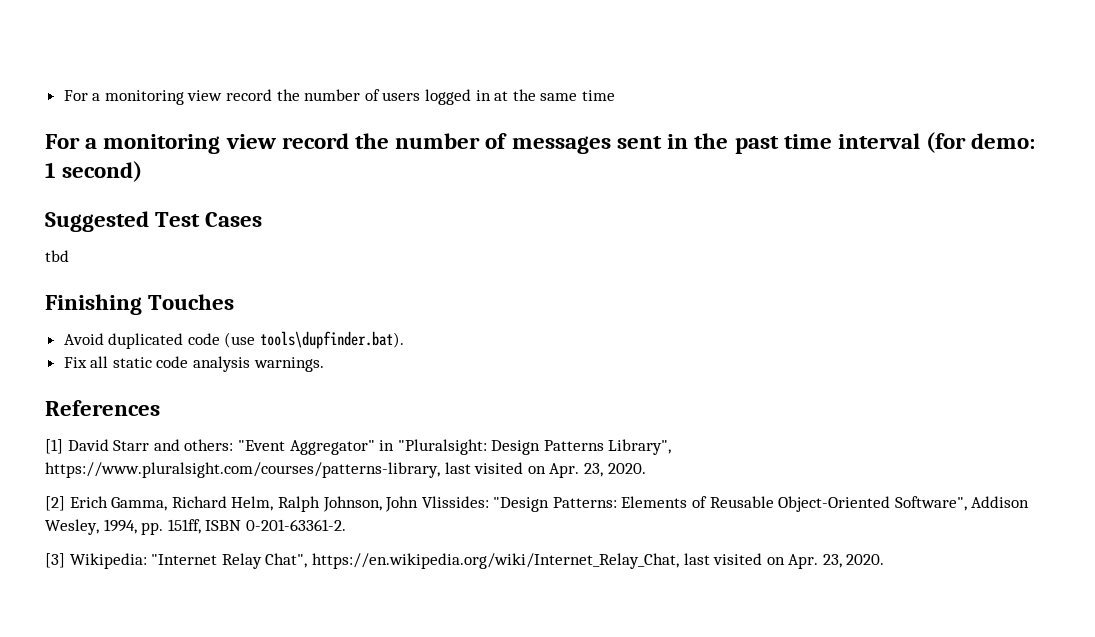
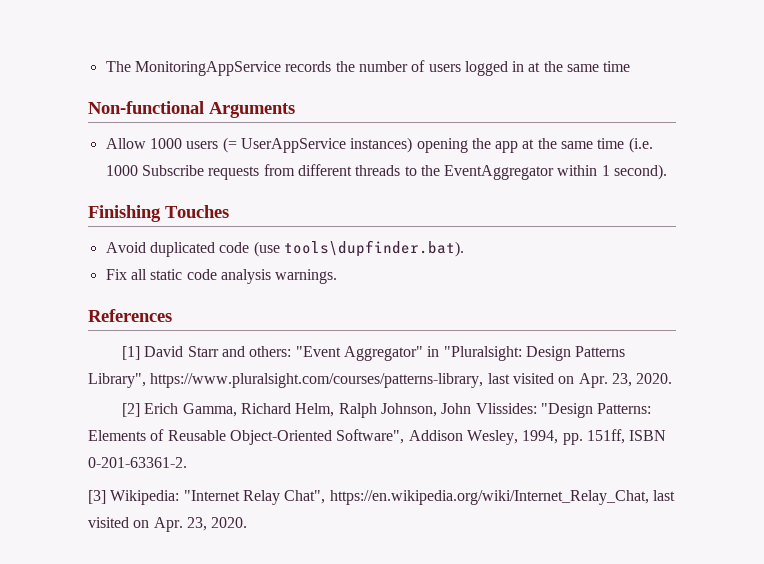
[63,89,273,105] For a monitoring view record -> [105,61,332,76] The MonitoringAppService records
[45,132,1036,154] [45,161,143,182] [45,211,263,232] [45,250,69,262] For a monitoring view record the number of messages sent in the past time interval (for demo: 1 second) // Suggested Test Cases // tbd -> [88,101,295,118] [105,137,653,153] [105,164,668,180] Non-functional Arguments // Allow 1000 users (= UserAppService instances) opening the app at the same time (i.e. 1000 Subscribe requests from different threads to the EventAggregator within 1 second).

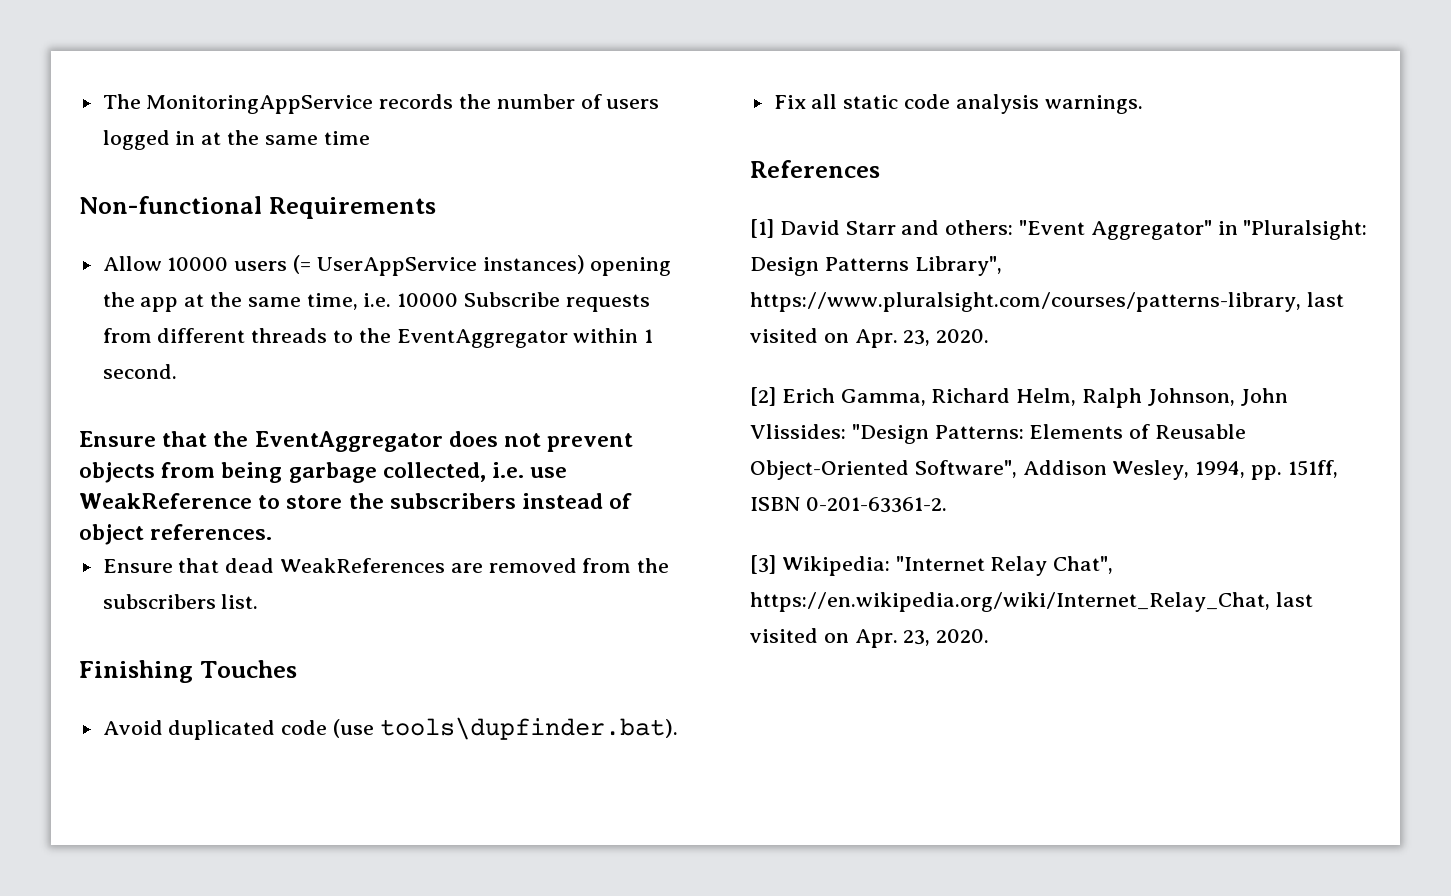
[209,102,295,118] Arguments -> [268,197,436,219] Requirements
[149,138,182,149] 1000 -> [167,257,229,271] 10000
[597,137,653,153] [105,165,138,176] time (i.e. 1000 -> [306,293,459,310] time, i.e. 10000
[614,164,668,180] second). -> [102,364,177,379] [79,431,634,452] [79,462,568,483] [79,493,633,509] [79,524,273,545] [102,558,670,573] [102,594,259,609] second. // Ensure that the EventAggregator does not prevent objects from being garbage collected, i.e. use WeakReference to store the subscribers instead of object references. // Ensure that dead WeakReferences are removed from the subscribers list.

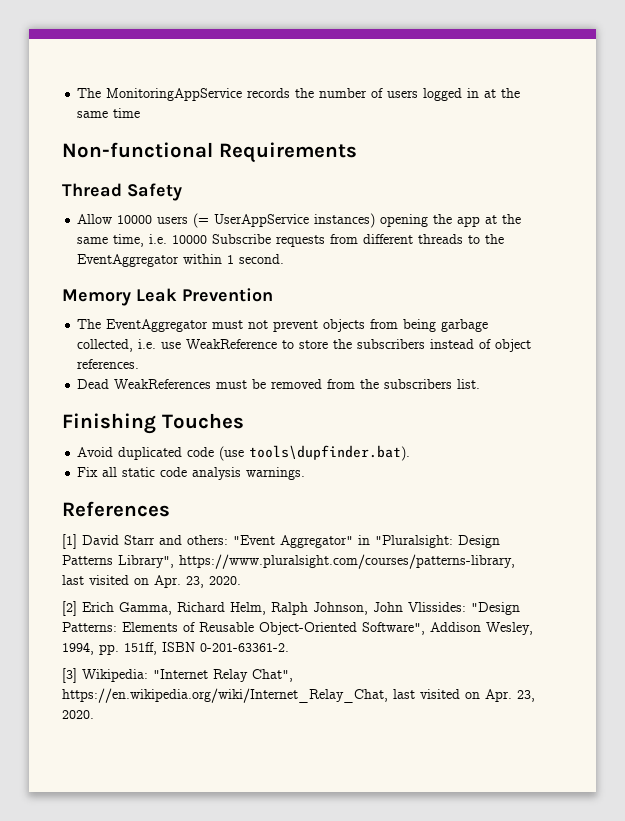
(436, 208) none -> [62,183,182,201] // Thread Safety
[79,431,498,452] Ensure that the EventAggregator does -> [62,288,273,306] [77,319,244,332] Memory Leak Prevention // The EventAggregator must
[102,558,483,573] Ensure that dead WeakReferences are -> [77,379,267,389] Dead WeakReferences must be

